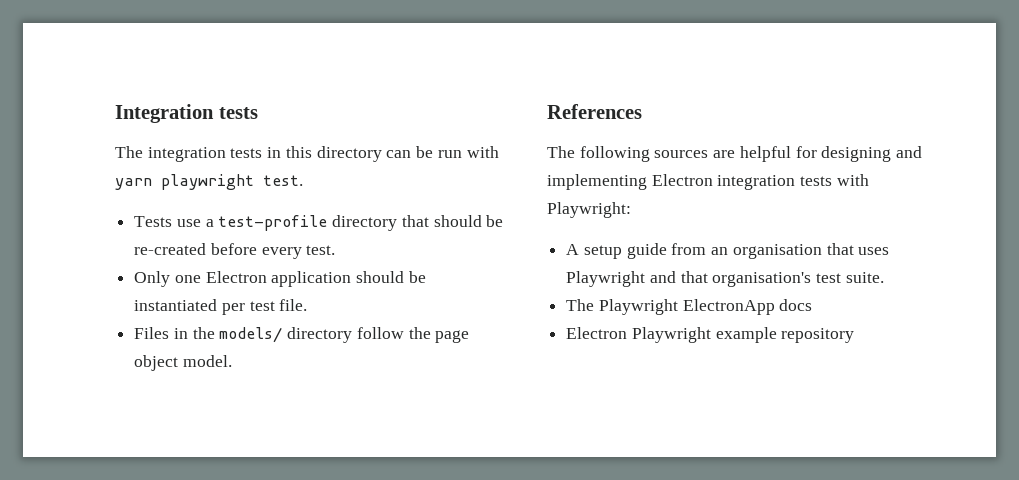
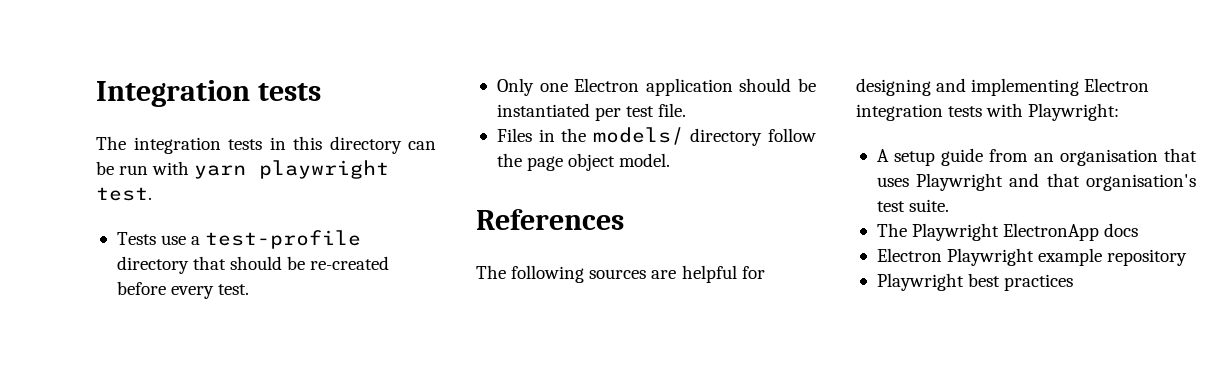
(855, 335) none -> [876,273,1074,291] // Playwright best practices

